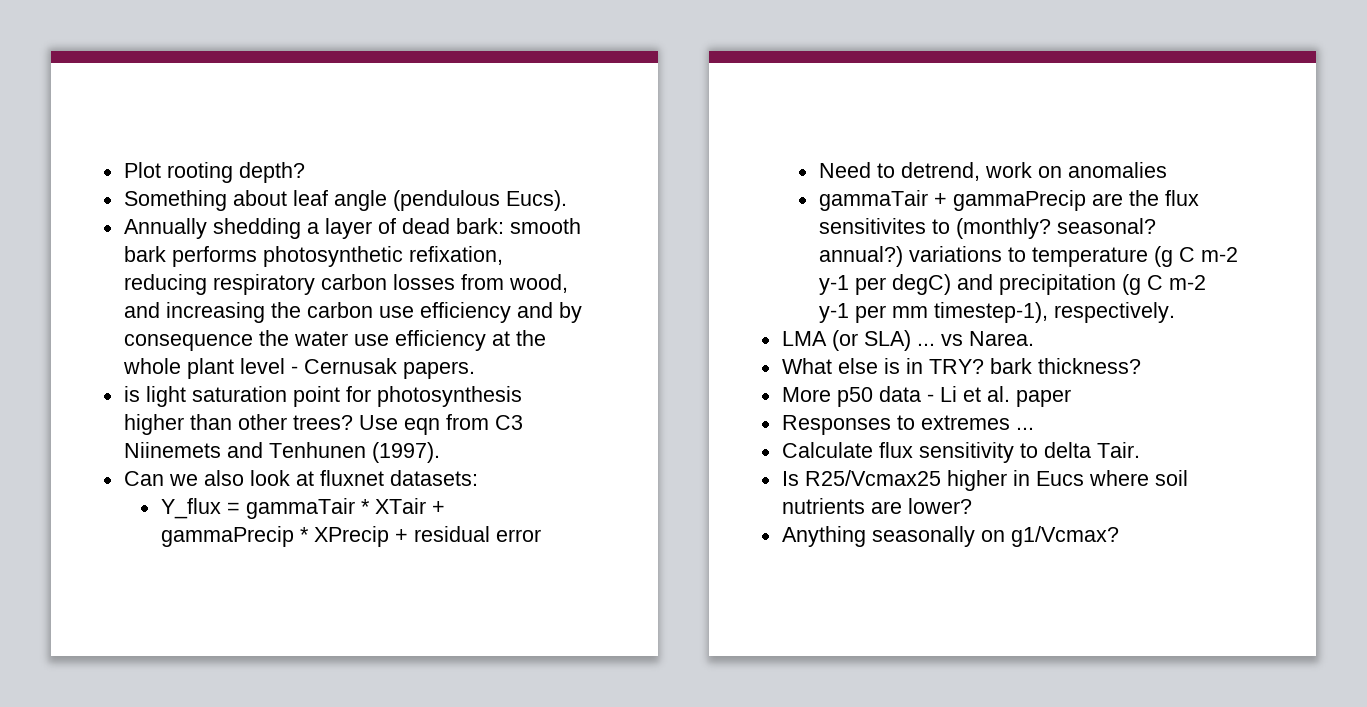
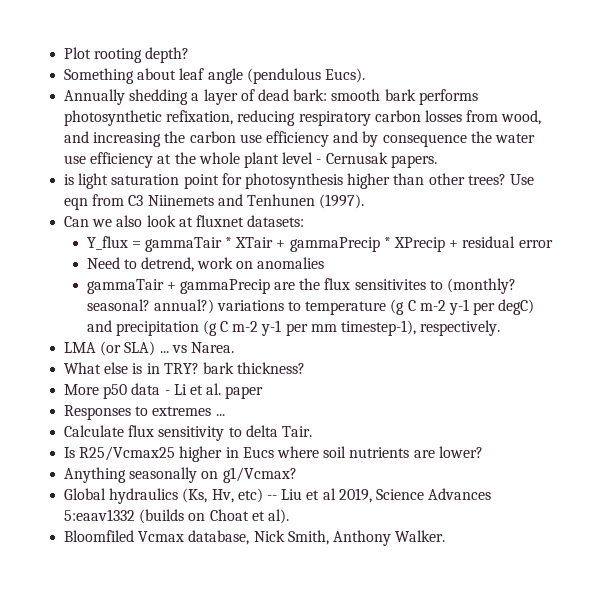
(1119, 536) none -> [64,488,492,504] [64,509,289,524] [64,530,446,546] // Global hydraulics (Ks, Hv, etc) -- Liu et al 2019, Science Advances 5:eaav1332 (builds on Choat et al). // Bloomfiled Vcmax database, Nick Smith, Anthony Walker.

